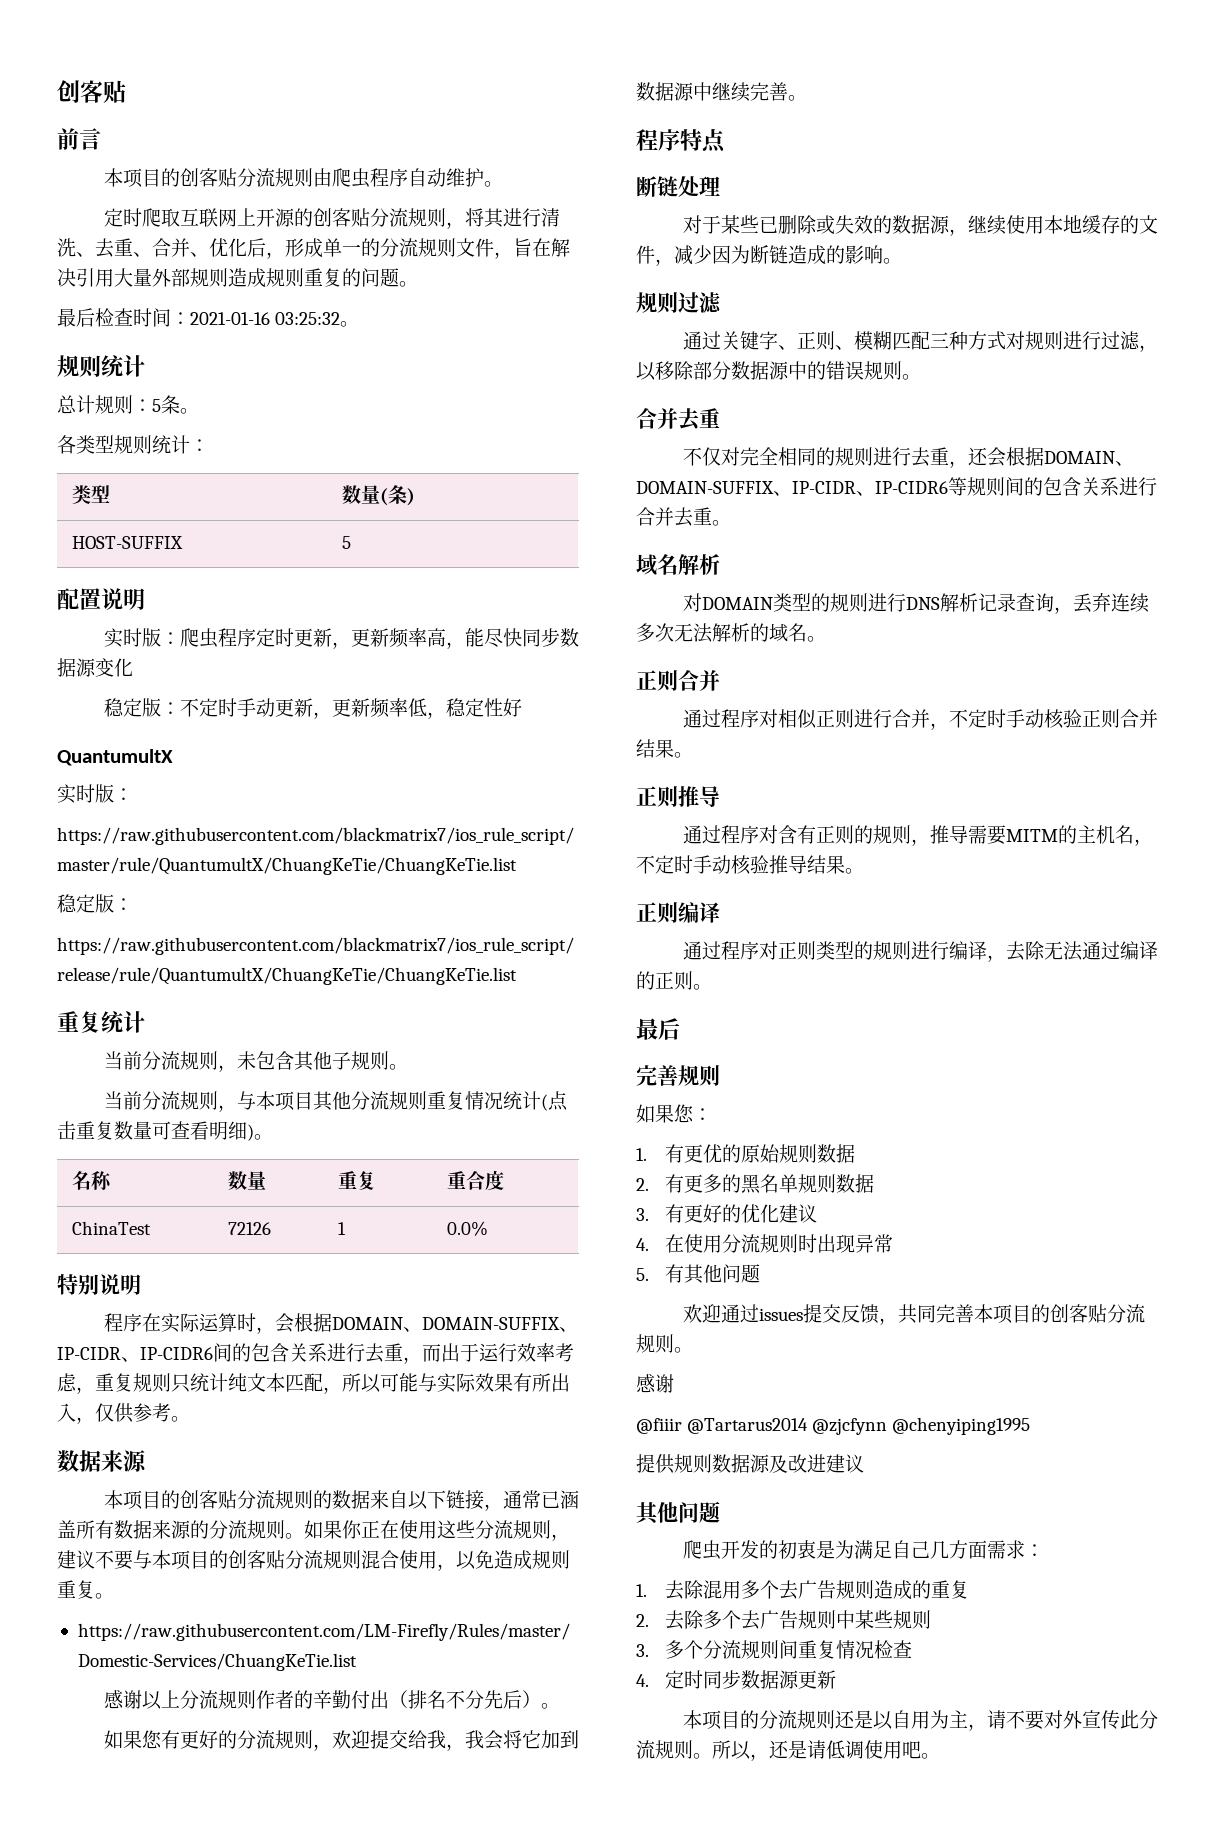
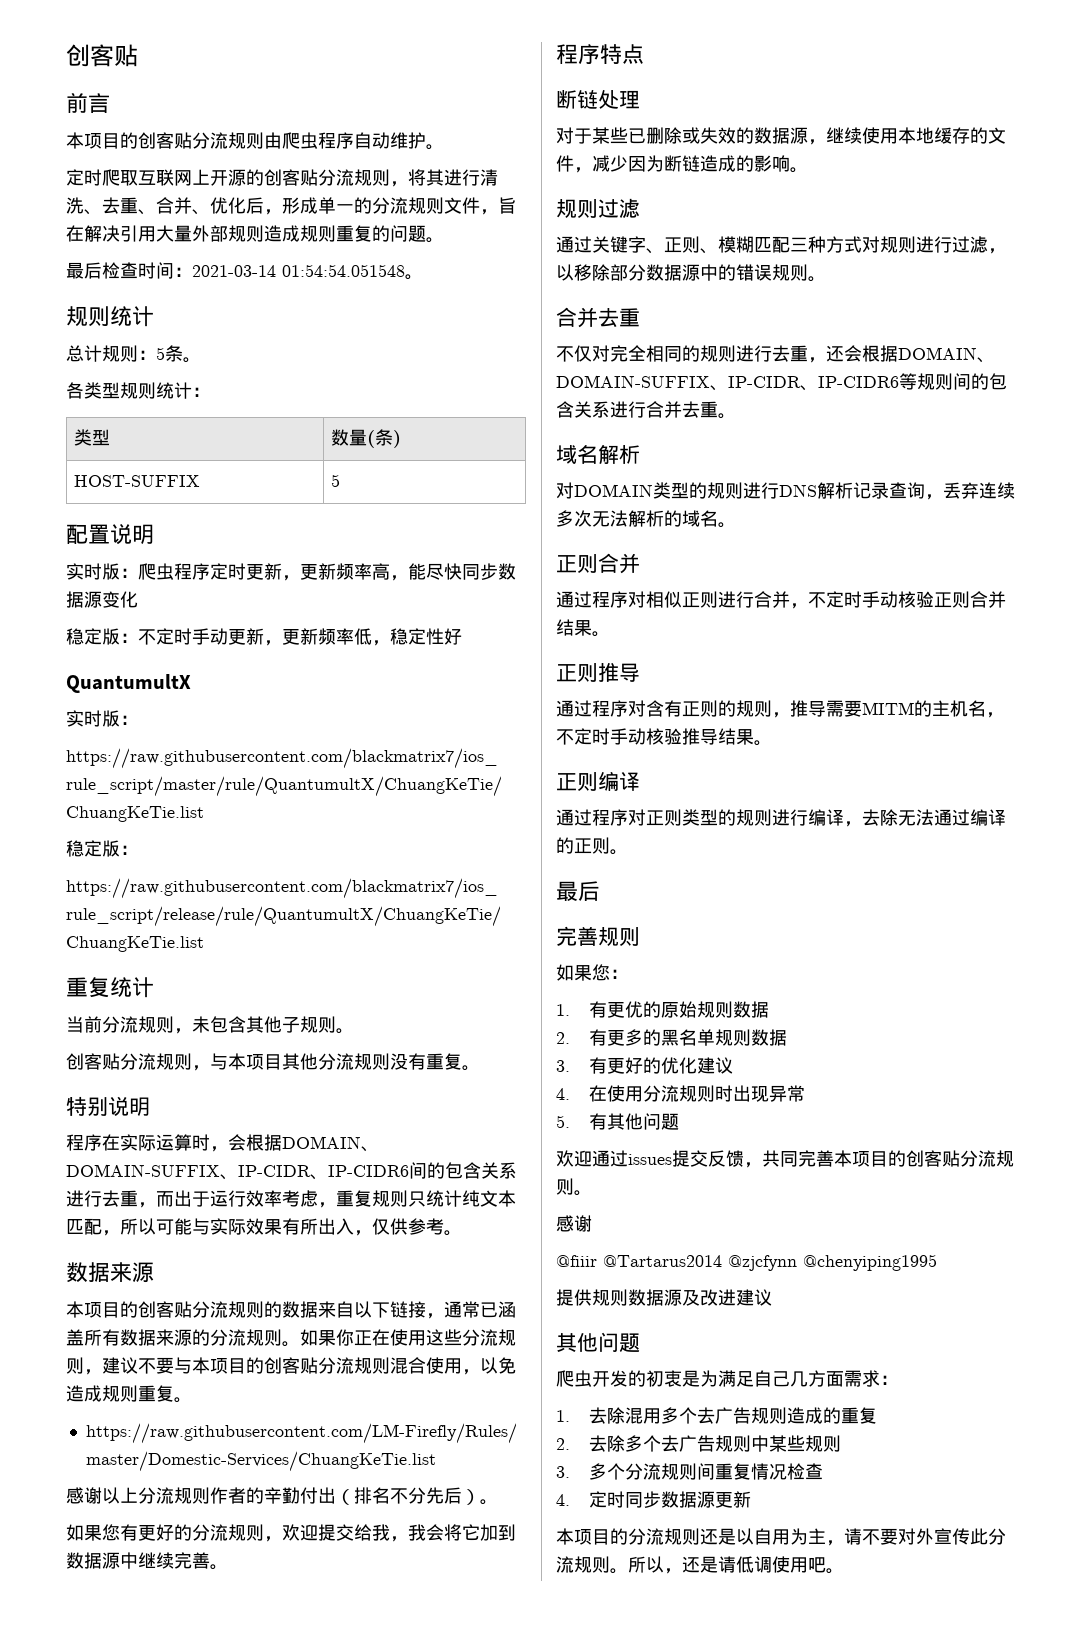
[190,312,341,325] 2021-01-16 03:25:32 -> [192,264,405,277] 2021-03-14 01:54:54.051548
[103,1091,142,1110] 当前 -> [66,1053,120,1070] 创客贴
[426,1091,568,1111] [57,1121,273,1141] [72,1171,113,1190] [228,1171,267,1190] [338,1171,377,1190] [447,1170,505,1190] [72,1221,152,1235] [228,1222,272,1235] [338,1222,347,1235] [447,1221,489,1236] 重复情况统计(点击重复数量可查看明细)。 // 名称 | 数量 | 重复 | 重合度 // ChinaTest | 72126 | 1 | 0.0% -> [390,1053,480,1071] 没有重复。

